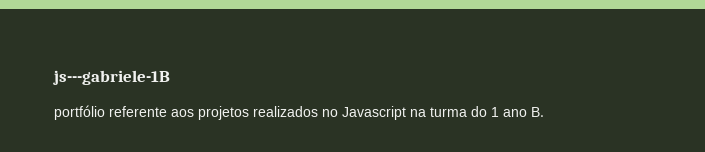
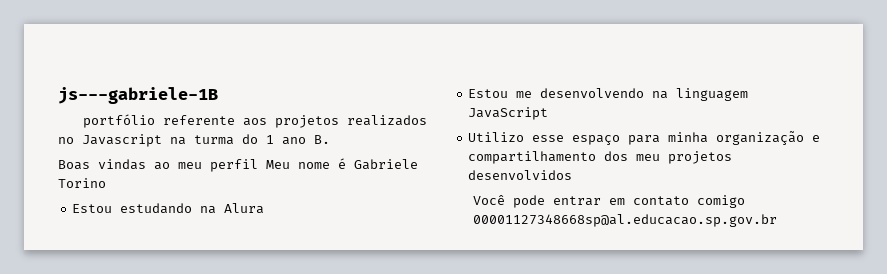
(544, 112) none -> [58,158,418,172] [58,178,106,188] [72,203,265,214] [468,88,749,101] [468,107,549,120] [468,131,821,145] [468,151,733,164] [468,170,573,180] [473,195,746,208] [473,214,778,227] // Boas vindas ao meu perfil Meu nome é Gabriele Torino // Estou estudando na Alura // Estou me desenvolvendo na linguagem JavaScript // Utilizo esse espaço para minha organização e compartilhamento dos meu projetos desenvolvidos // Você pode entrar em contato comigo 00001127348668sp@al.educacao.sp.gov.br

